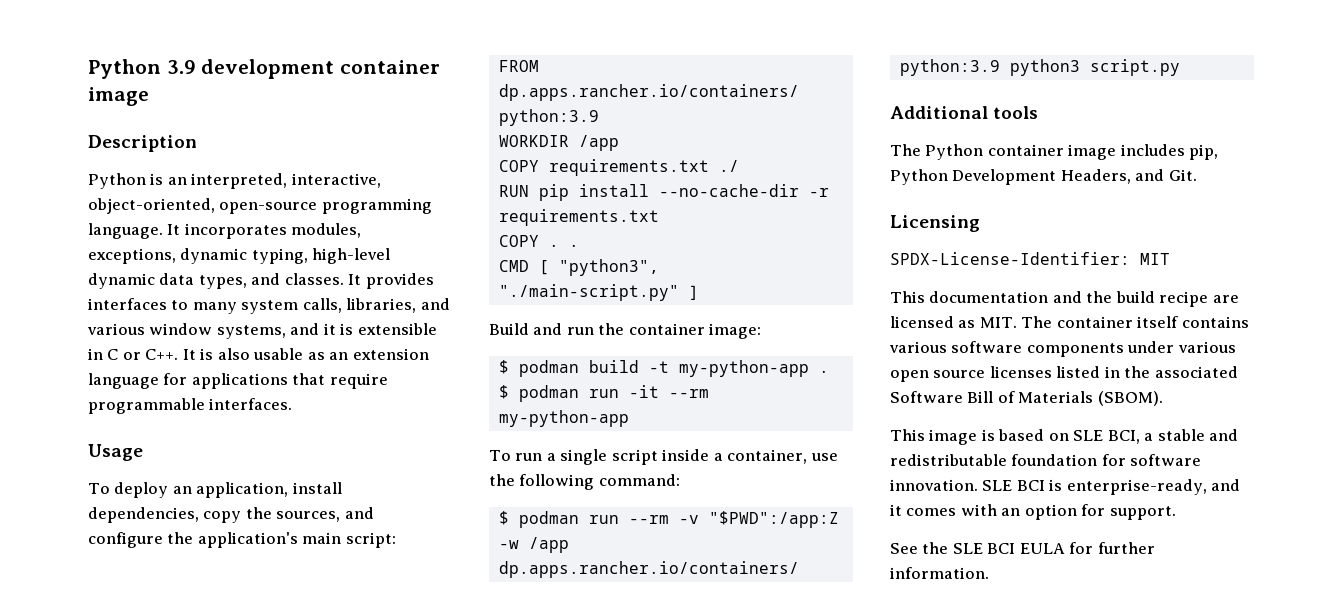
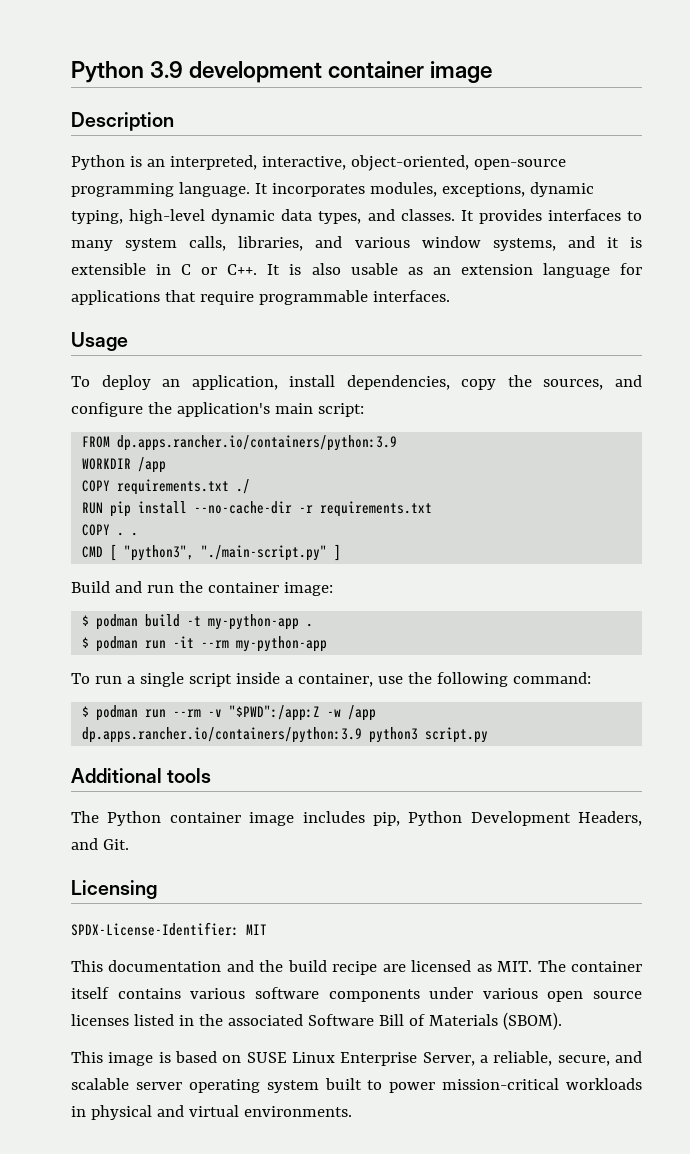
[1073,429,1239,444] [890,454,1202,466] [890,479,1241,495] [890,504,1176,520] [890,542,1155,554] [890,567,989,579] SLE BCI, a stable and redistributable foundation for software innovation. SLE BCI is enterprise-ready, and it comes with an option for support. // See the SLE BCI EULA for further information. -> [246,1051,642,1066] [71,1078,642,1093] [71,1105,352,1120] SUSE Linux Enterprise Server, a reliable, secure, and scalable server operating system built to power mission-critical workloads in physical and virtual environments.

